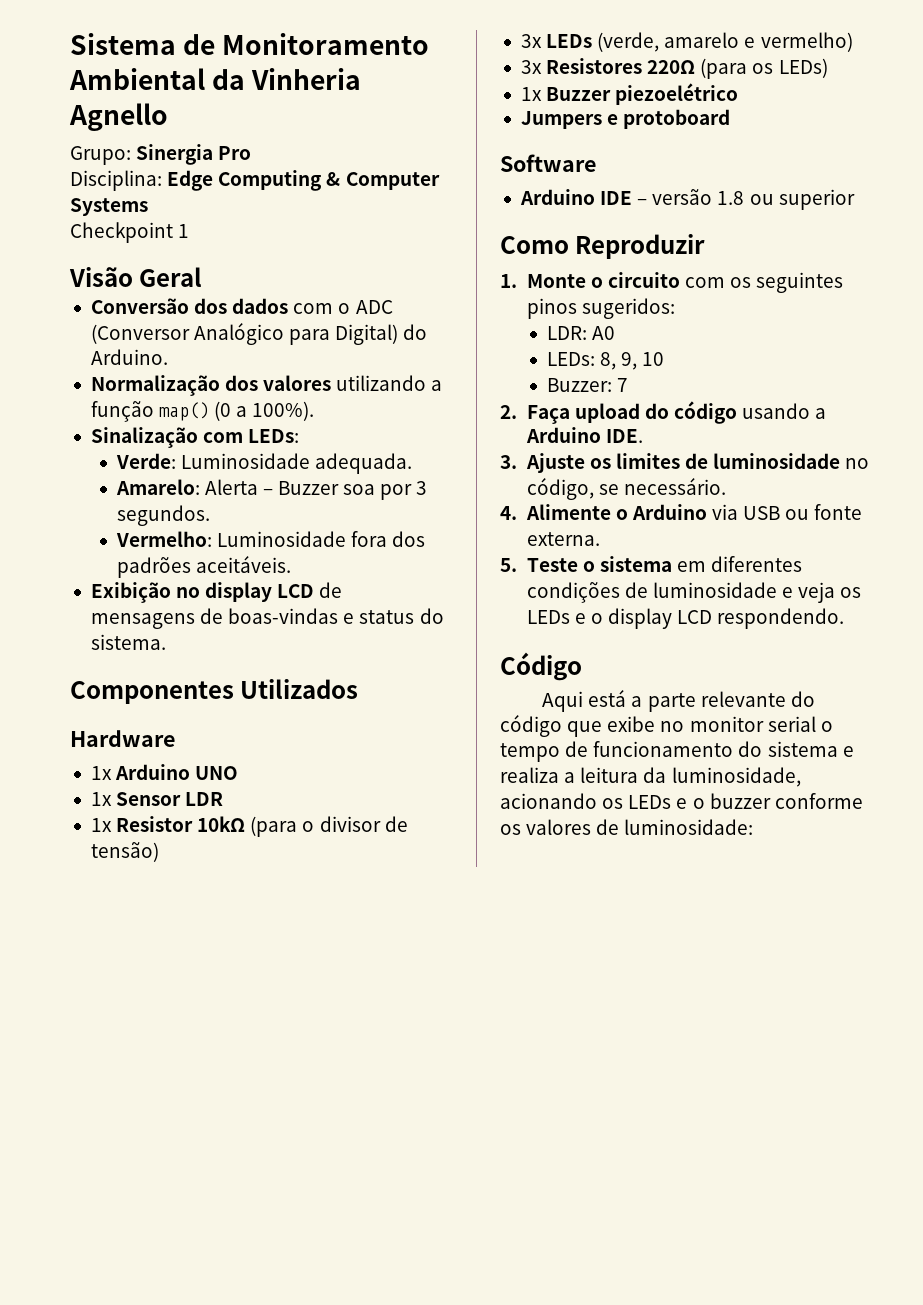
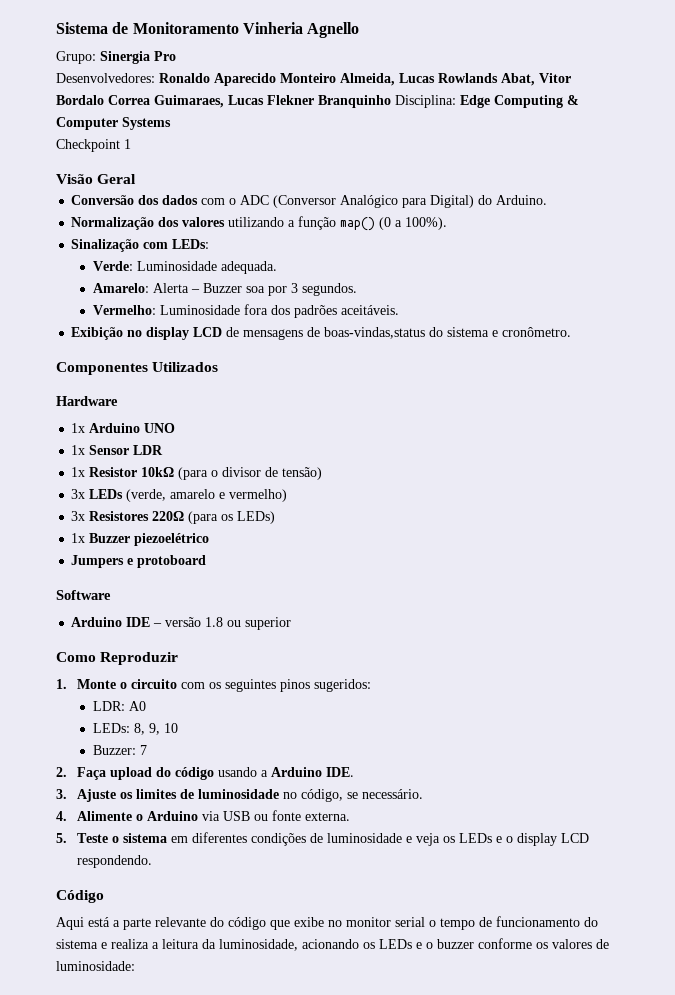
[69,68,246,90] Ambiental da -> (239, 28) none
(252, 153) none -> [56,73,571,86] [56,95,391,108] Desenvolvedores: Ronaldo Aparecido Monteiro Almeida, Lucas Rowlands Abat, Vitor Bordalo Correa Guimaraes, Lucas Flekner Branquinho
[228,608,444,624] [90,634,166,650] boas-vindas e status do sistema. -> [324,327,572,339] boas-vindas,status do sistema e cronômetro.

